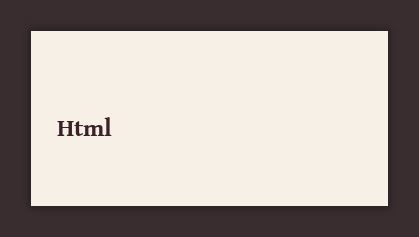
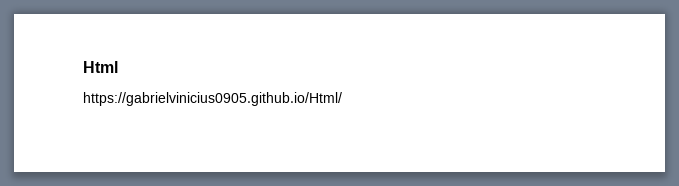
(112, 126) none -> [83,92,342,106] // https://gabrielvinicius0905.github.io/Html/

